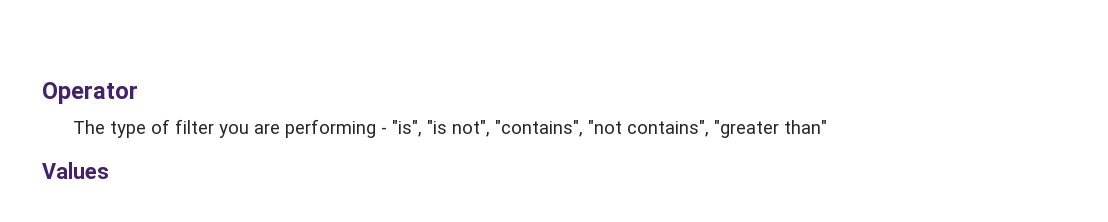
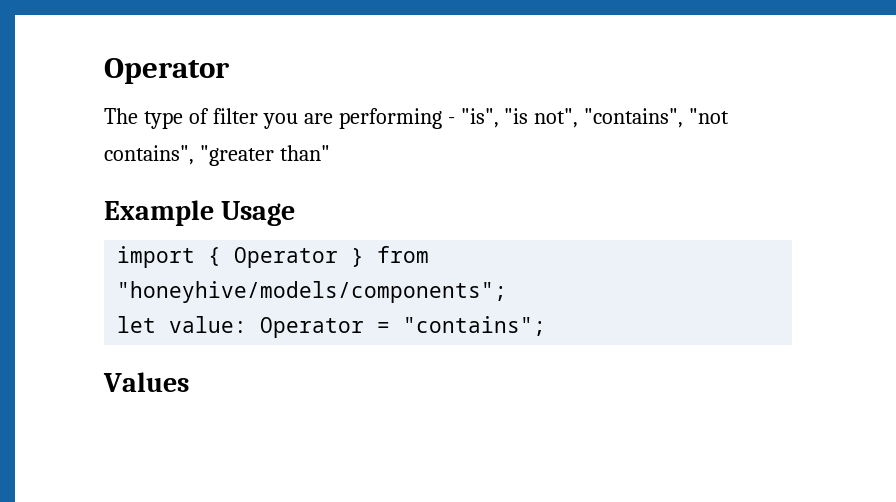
(827, 127) none -> [104,200,296,226] [117,246,430,268] [117,281,508,303] [117,316,547,338] // Example Usage // import { Operator } from "honeyhive/models/components"; // let value: Operator = "contains";

